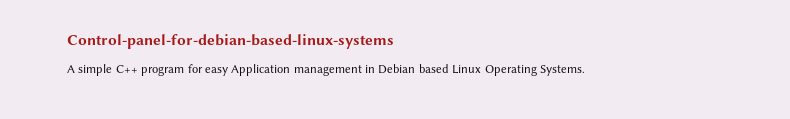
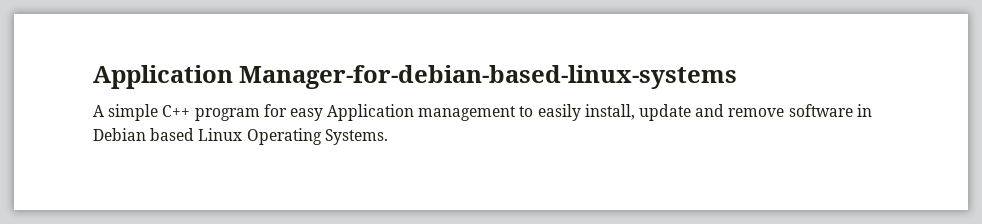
[67,34,394,49] Control-panel-for-debian-based-linux-systems -> [93,65,738,89] Application Manager-for-debian-based-linux-systems
(362, 70) none -> [519,104,853,121] to easily install, update and remove software

